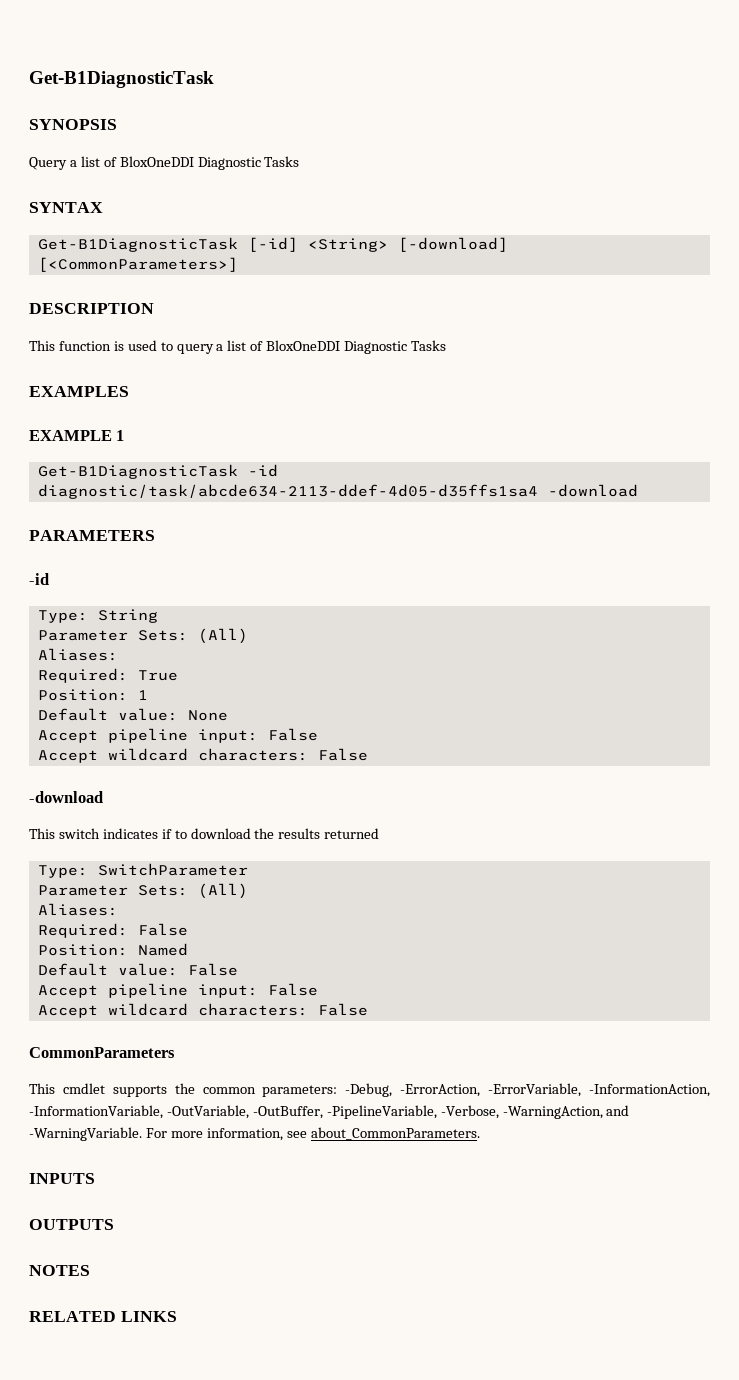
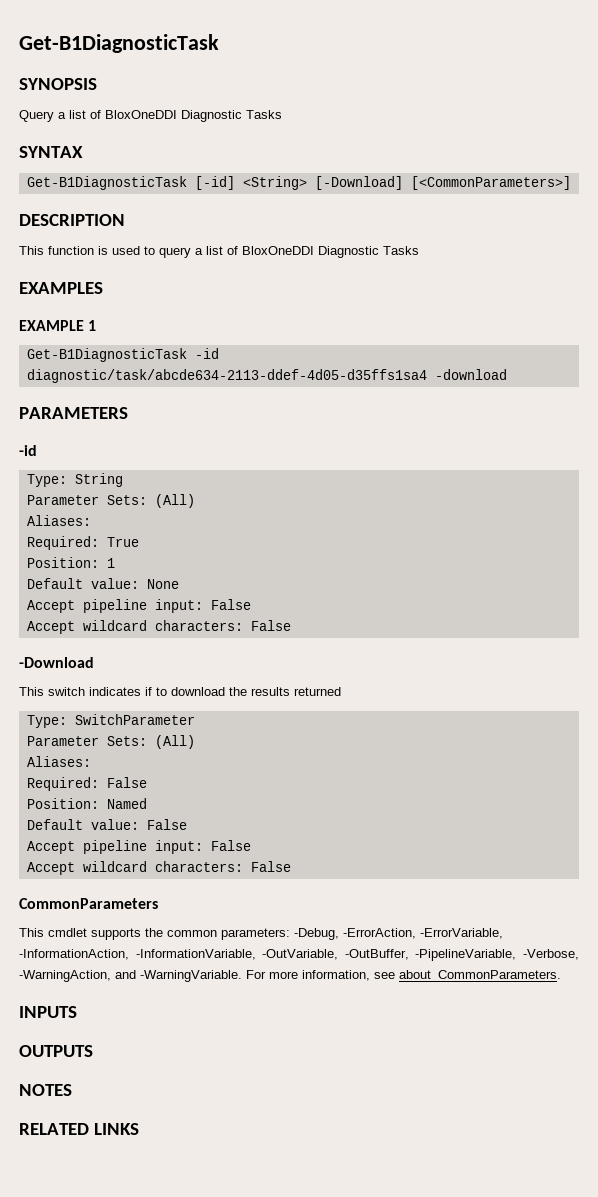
[397,237,508,252] [-download] -> [314,176,403,190] [-Download]
[29,791,103,803] -download -> [19,657,94,668] -Download

